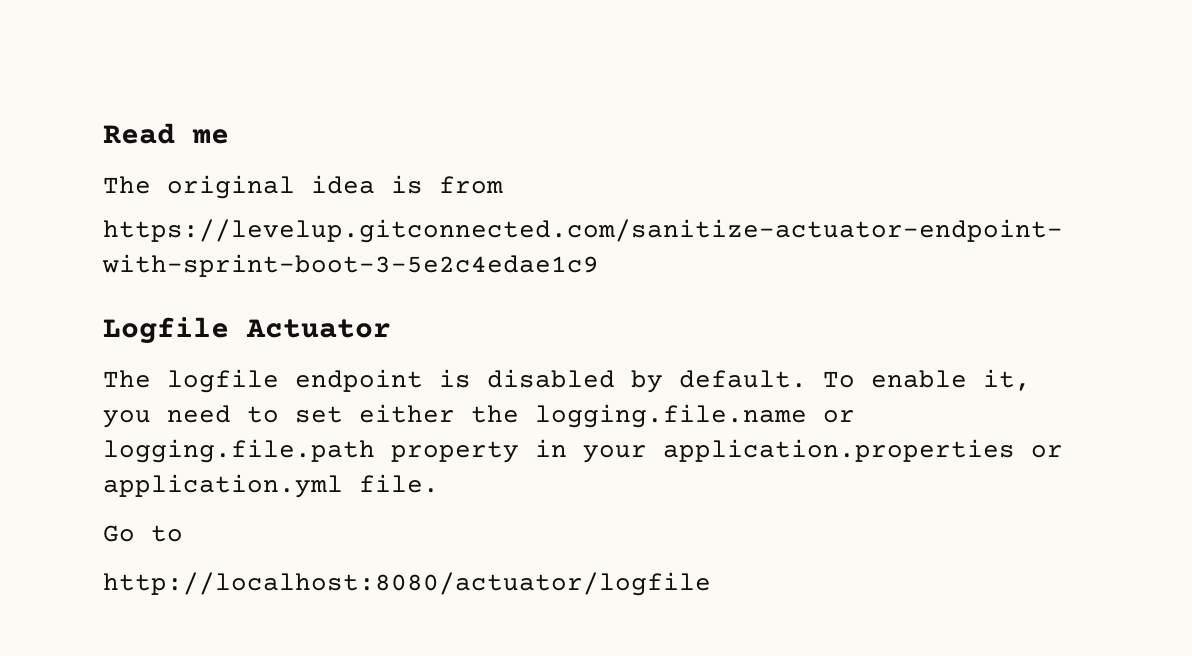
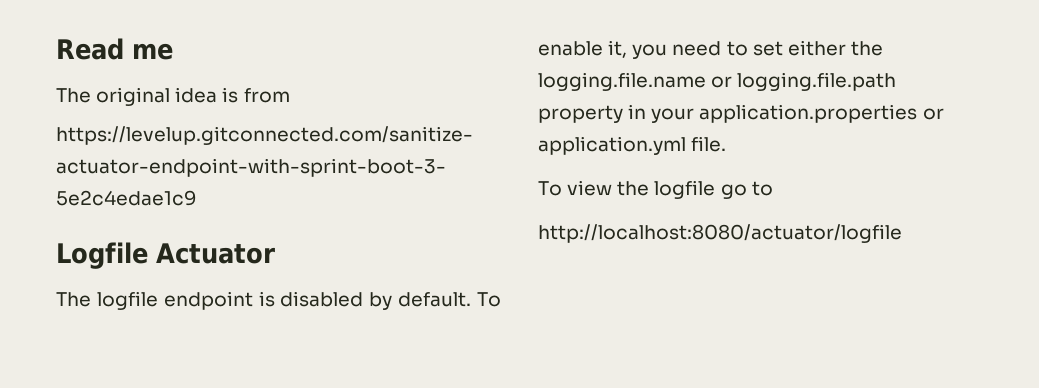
[103,525,135,542] Go -> [538,180,747,199] To view the logfile go

